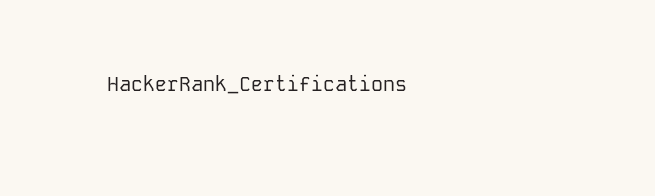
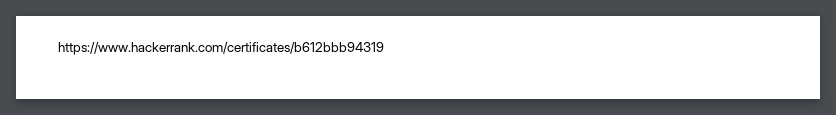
[107,74,407,94] HackerRank_Certifications -> [58,42,384,55] https://www.hackerrank.com/certificates/b612bbb94319

